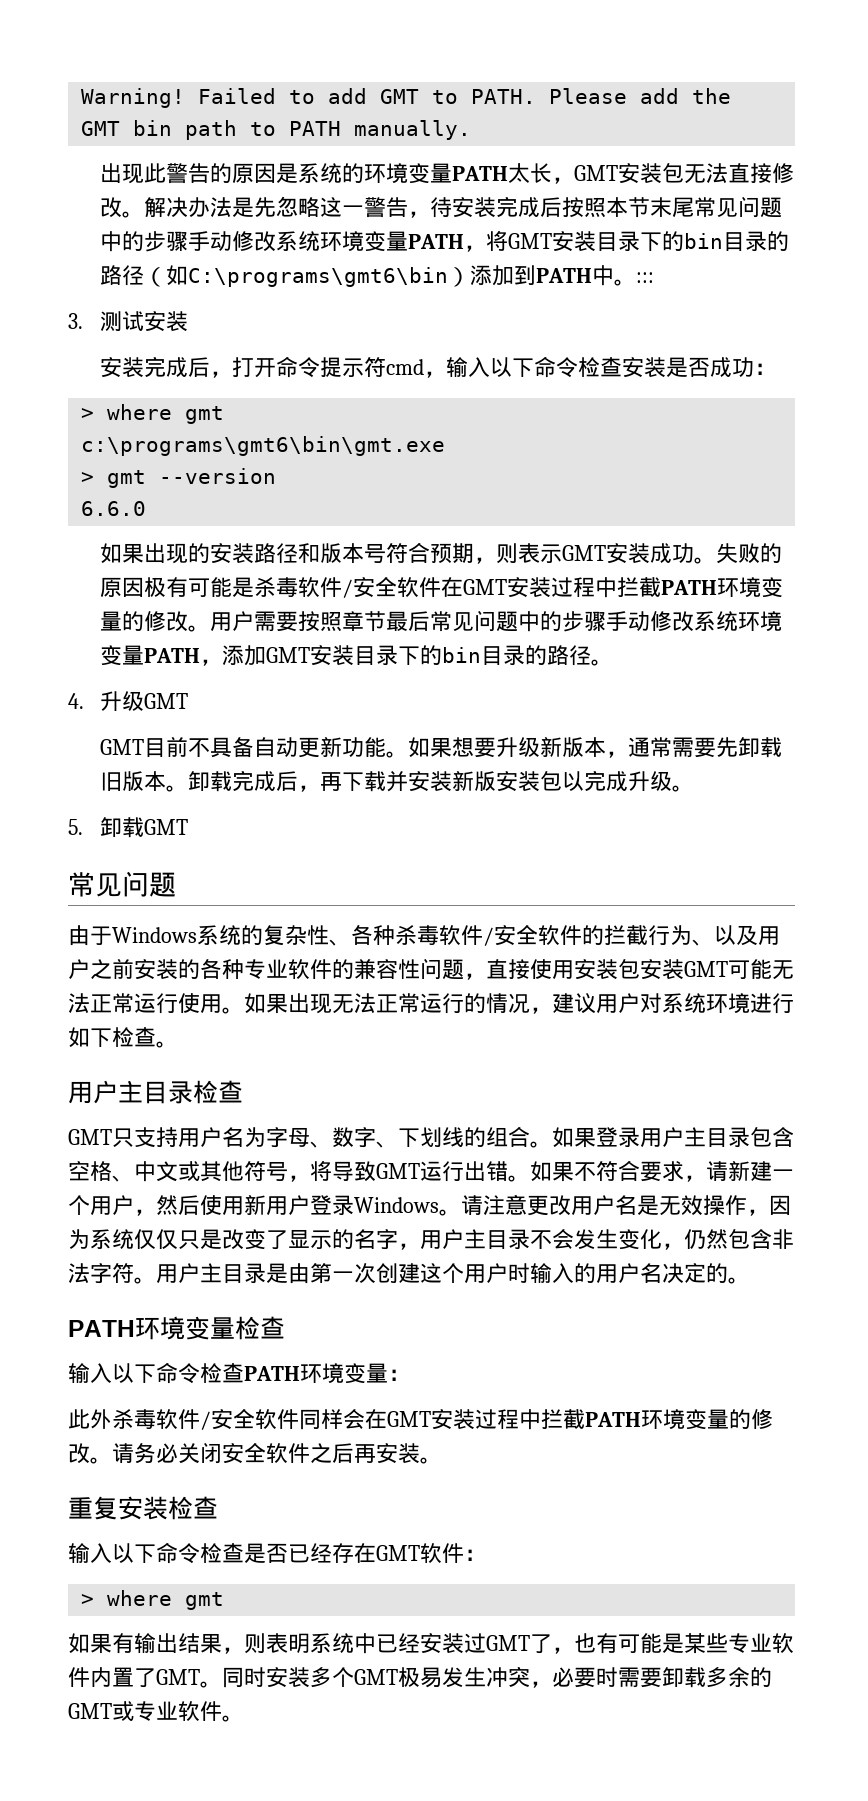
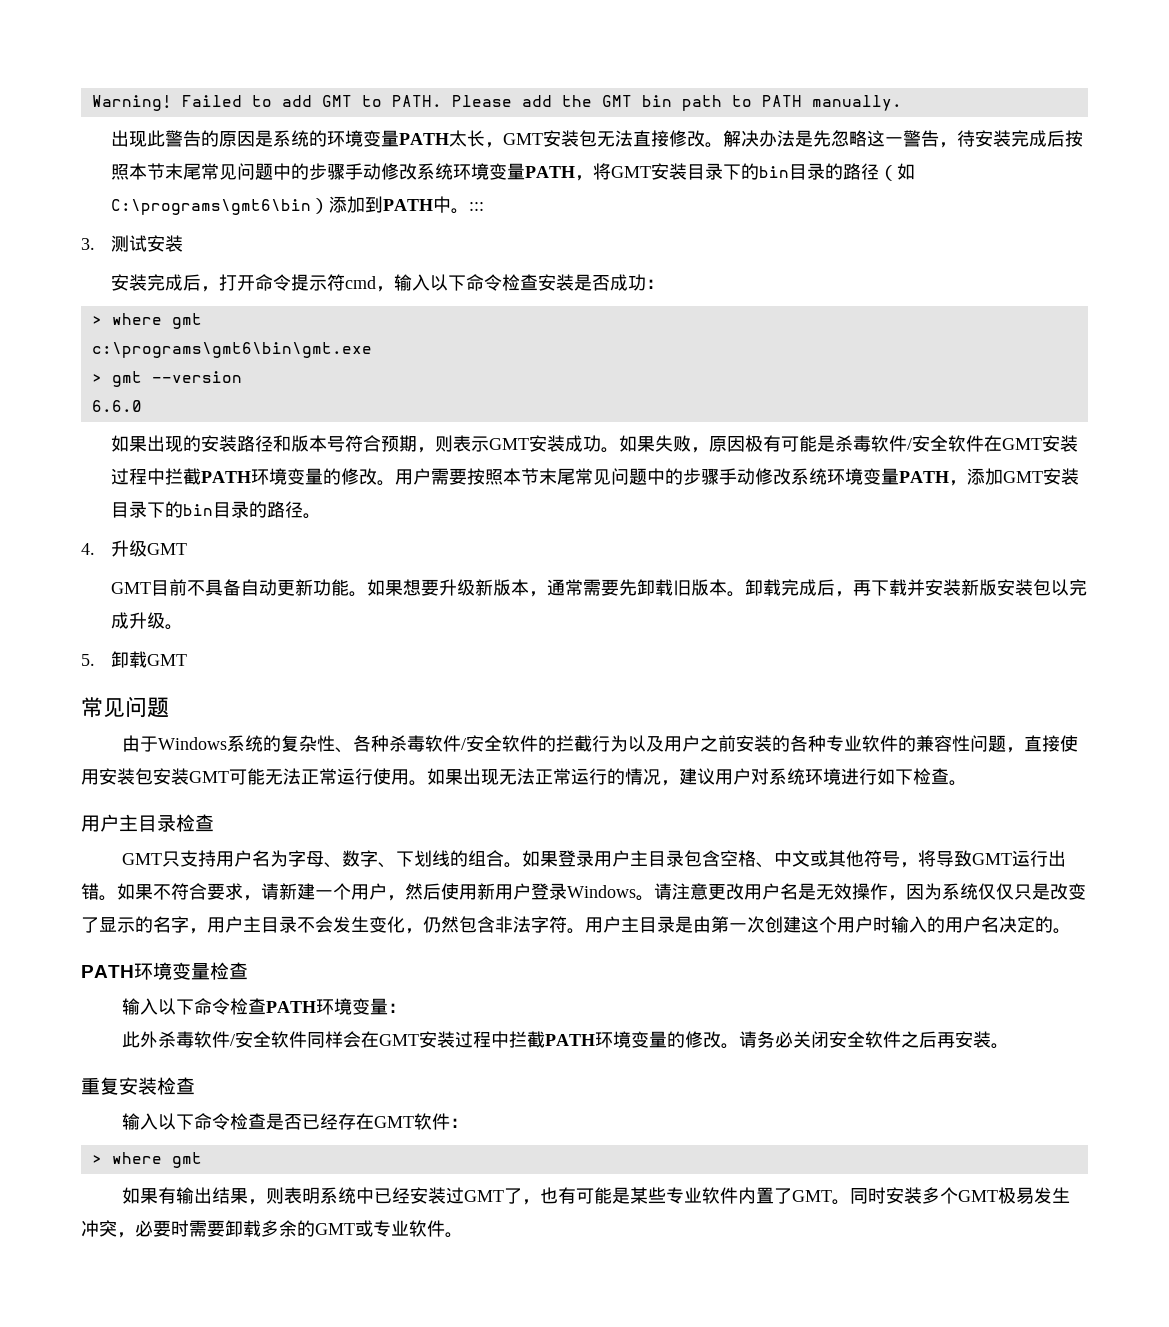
[715,543,782,564] 失败的 -> [618,435,709,453] 如果失败，
[341,611,430,632] 章节最后 -> [502,468,575,485] 本节末尾
[692,939,714,946] 、 -> (629, 743) none

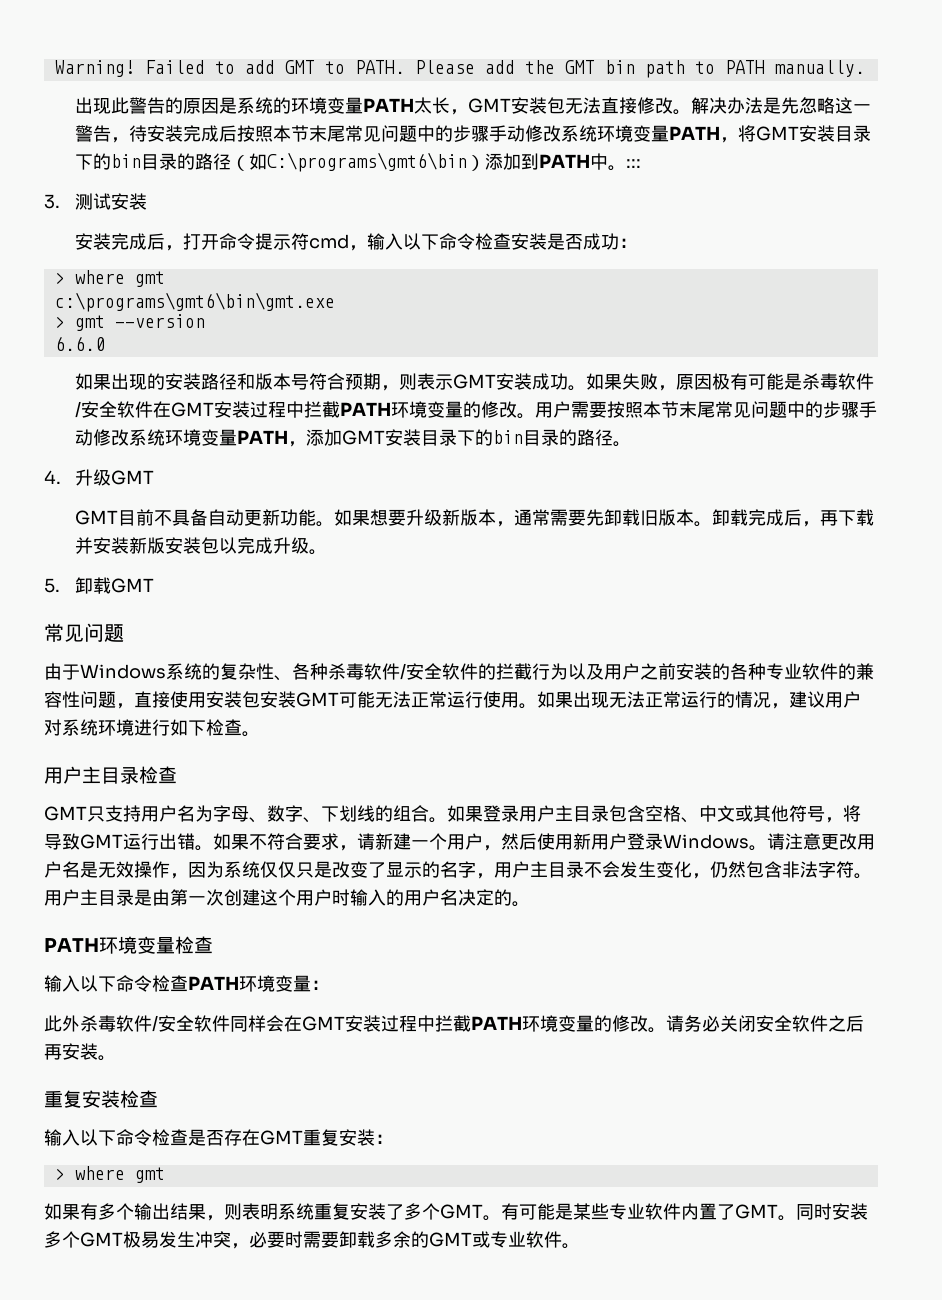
[302,1113,339,1130] 已经 -> (224, 1138) none
[414,1113,451,1130] 软件 -> [303,1129,375,1146] 重复安装
(177, 1195) none -> [98,1203,134,1220] 多个
[356,1187,559,1205] 中已经安装过GMT了，也 -> [314,1203,501,1221] 重复安装了多个GMT。

